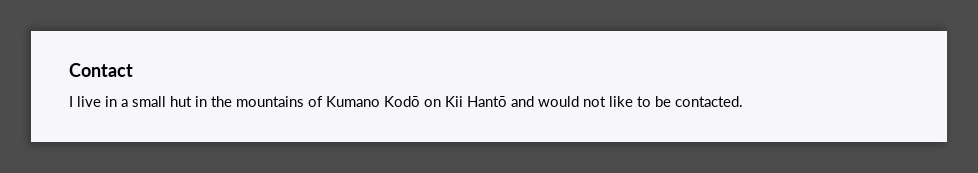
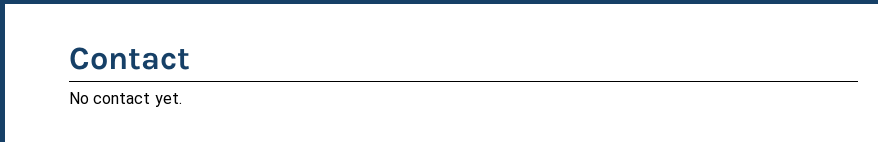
[69,96,743,107] I live in a small hut in the mountains of Kumano Kodō on Kii Hantō and would not like to be contacted. -> [69,92,182,107] No contact yet.

